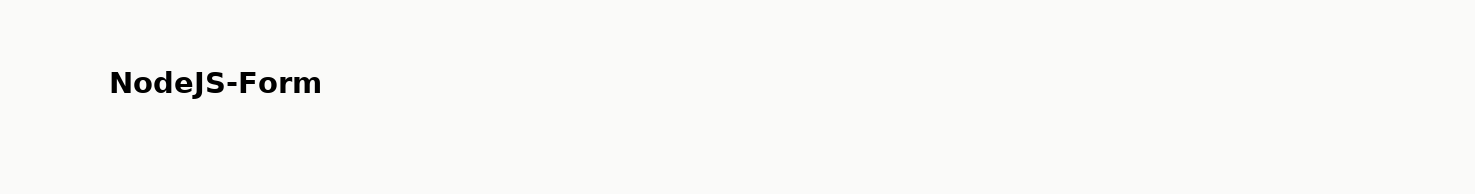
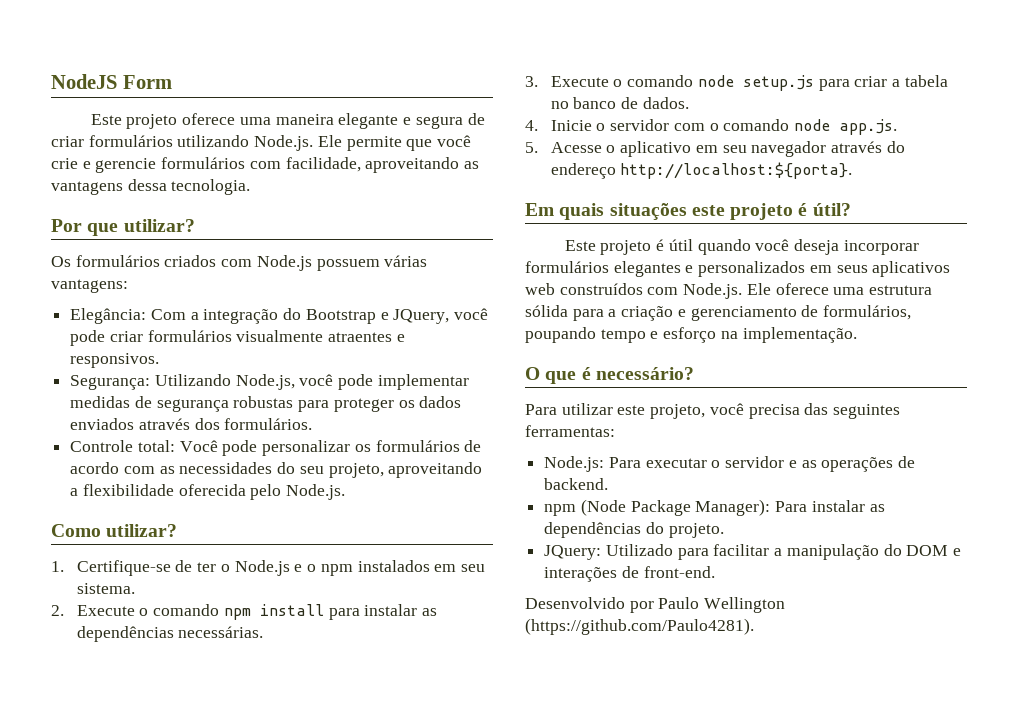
[109,71,322,99] NodeJS-Form -> [51,74,172,89] [90,113,485,129] [51,135,472,151] [51,157,480,173] [51,179,251,195] [51,219,195,236] [51,255,428,271] [51,279,128,293] [70,308,489,324] [70,330,405,346] [70,353,160,368] [70,374,469,390] [70,396,462,412] [70,418,313,430] [70,440,482,456] [70,462,483,478] [70,484,346,500] [51,524,178,537] [51,560,485,576] [76,583,135,594] [51,604,438,620] [76,626,264,642] [525,75,948,91] [550,97,689,109] [525,119,898,135] [525,141,905,157] [550,162,853,179] [525,203,851,220] [564,239,919,255] [525,261,951,277] [525,283,933,299] [525,305,912,321] [525,327,857,343] [525,367,694,384] [525,403,901,419] [525,425,615,437] [544,456,916,472] [544,478,609,490] [544,499,885,516] [544,522,724,538] [544,544,962,560] [544,566,715,582] [525,597,786,613] [525,618,754,635] NodeJS Form // Este projeto oferece uma maneira elegante e segura de criar formulários utilizando Node.js. Ele permite que você crie e gerencie formulários com facilidade, aproveitando as vantagens dessa tecnologia. // Por que utilizar? // Os formulários criados com Node.js possuem várias vantagens: // Elegância: Com a integração do Bootstrap e JQuery, você pode criar formulários visualmente atraentes e responsivos. // Segurança: Utilizando Node.js, você pode implementar medidas de segurança robustas para proteger os dados enviados através dos formulários. // Controle total: Você pode personalizar os formulários de acordo com as necessidades do seu projeto, aproveitando a flexibilidade oferecida pelo Node.js. // Como utilizar? // 1. Certifique-se de ter o Node.js e o npm instalados em seu sistema. // 2. Execute o comando npm install para instalar as dependências necessárias. // 3. Execute o comando node setup.js para criar a tabela no banco de dados. // 4. Inicie o servidor com o comando node app.js. // 5. Acesse o aplicativo em seu navegador através do endereço http://localhost:${porta}. // Em quais situações este projeto é útil? // Este projeto é útil quando você deseja incorporar formulários elegantes e personalizados em seus aplicativos web construídos com Node.js. Ele oferece uma estrutura sólida para a criação e gerenciamento de formulários, poupando tempo e esforço na implementação. // O que é necessário? // Para utilizar este projeto, você precisa das seguintes ferramentas: // Node.js: Para executar o servidor e as operações de backend. // npm (Node Package Manager): Para instalar as dependências do projeto. // JQuery: Utilizado para facilitar a manipulação do DOM e interações de front-end. // Desenvolvido por Paulo Wellington (https://github.com/Paulo4281).

